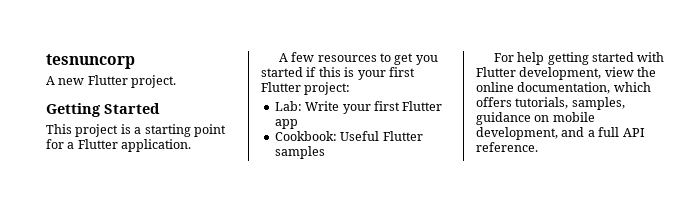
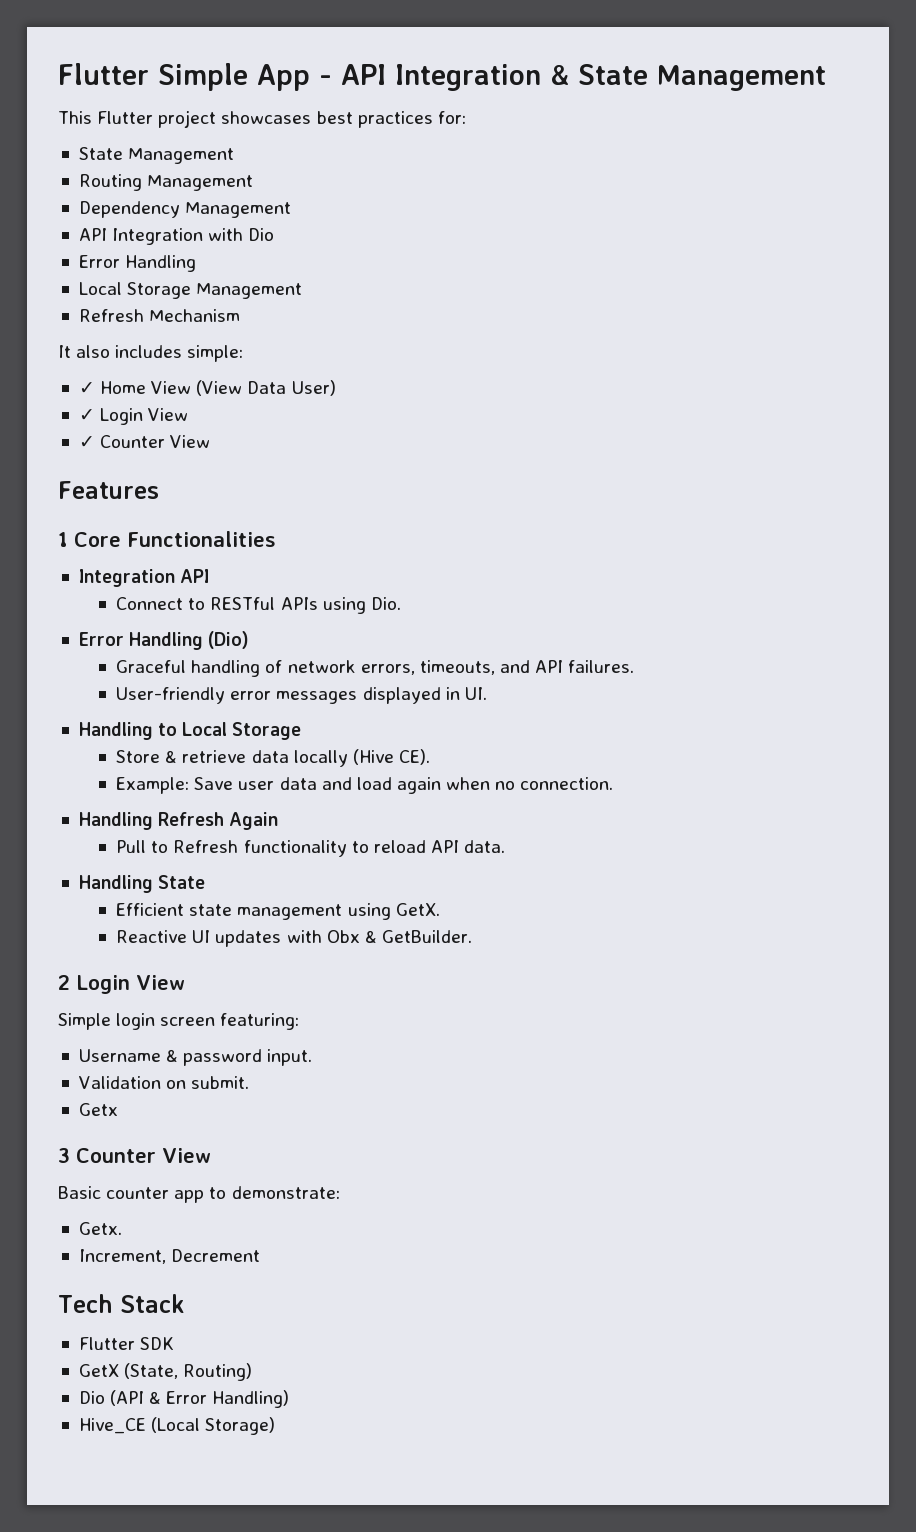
[46,54,135,69] [46,75,177,88] [46,103,160,117] [46,124,226,137] [46,139,192,152] [278,52,438,65] [261,67,415,80] [261,82,351,95] [274,101,443,114] [274,119,298,129] [274,131,423,141] [274,146,325,159] [493,52,665,65] [476,67,657,80] [476,82,651,94] [476,97,625,110] [476,112,595,125] [476,127,645,140] [476,142,538,152] tesnuncorp // A new Flutter project. // Getting Started // This project is a starting point for a Flutter application. // A few resources to get you started if this is your first Flutter project: // Lab: Write your first Flutter app // Cookbook: Useful Flutter samples // For help getting started with Flutter development, view the online documentation, which offers tutorials, samples, guidance on mobile development, and a full API reference. -> [58,63,826,91] [58,110,466,128] [78,147,235,164] [78,174,254,191] [78,201,292,218] [78,228,275,245] [78,255,197,272] [78,282,303,299] [78,309,241,322] [58,345,244,362] [78,380,336,396] [78,408,189,425] [78,435,211,448] [58,481,159,499] [58,531,276,547] [78,569,210,587] [116,597,401,614] [78,631,250,650] [116,660,635,677] [116,687,487,704] [78,722,302,740] [116,749,430,767] [116,777,614,794] [78,812,279,830] [116,840,506,857] [78,875,206,893] [116,903,440,920] [116,930,472,947] [58,975,185,994] [58,1013,300,1030] [78,1049,313,1066] [78,1076,250,1089] [78,1103,118,1116] [58,1148,211,1163] [58,1186,340,1203] [78,1222,122,1235] [78,1249,261,1264] [58,1294,184,1313] [78,1337,175,1350] [78,1363,253,1381] [78,1390,290,1408] [78,1417,276,1435] Flutter Simple App - API Integration & State Management // This Flutter project showcases best practices for: // State Management // Routing Management // Dependency Management // API Integration with Dio // Error Handling // Local Storage Management // Refresh Mechanism // It also includes simple: // ✓ Home View (View Data User) // ✓ Login View // ✓ Counter View // Features // 1 Core Functionalities // Integration API // Connect to RESTful APIs using Dio. // Error Handling (Dio) // Graceful handling of network errors, timeouts, and API failures. // User-friendly error messages displayed in UI. // Handling to Local Storage // Store & retrieve data locally (Hive CE). // Example: Save user data and load again when no connection. // Handling Refresh Again // Pull to Refresh functionality to reload API data. // Handling State // Efficient state management using GetX. // Reactive UI updates with Obx & GetBuilder. // 2 Login View // Simple login screen featuring: // Username & password input. // Validation on submit. // Getx // 3 Counter View // Basic counter app to demonstrate: // Getx. // Increment, Decrement // Tech Stack // Flutter SDK // GetX (State, Routing) // Dio (API & Error Handling) // Hive_CE (Local Storage)

